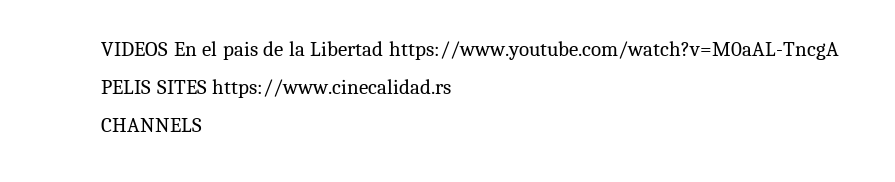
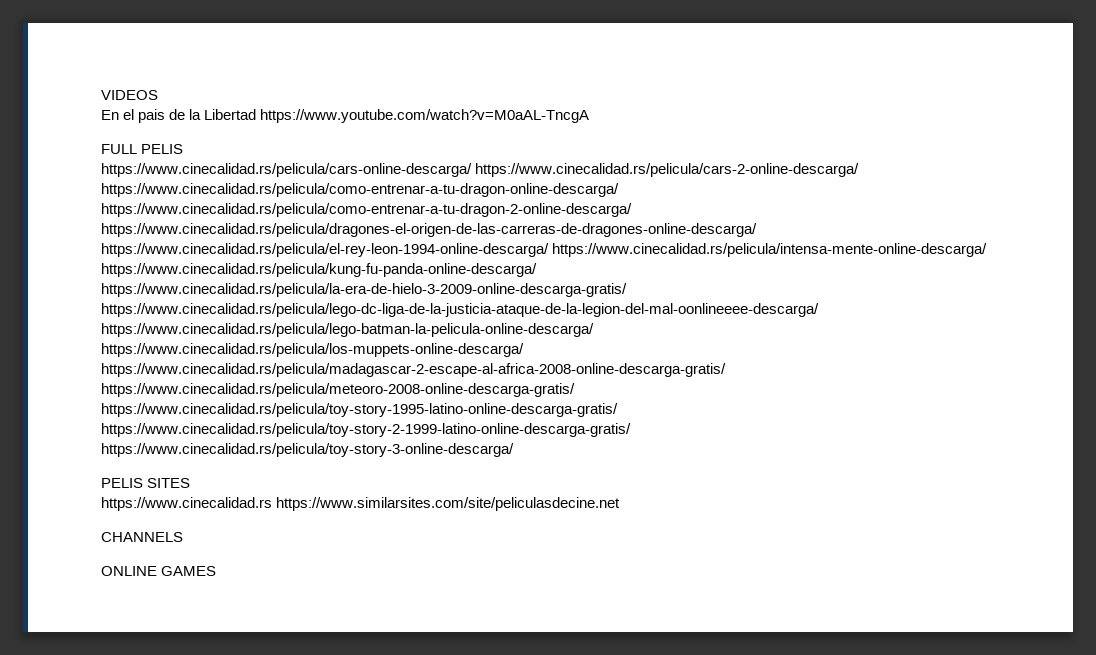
(168, 49) none -> (158, 95) //
(839, 50) none -> [101,144,184,154] [101,163,860,177] [101,183,619,197] [101,203,632,217] [101,223,757,237] [101,243,988,257] [101,263,537,277] [101,283,627,297] [101,303,819,317] [101,323,594,337] [101,343,524,357] [101,363,726,377] [101,383,575,397] [101,403,618,417] [101,423,631,437] [101,443,514,457] // FULL PELIS // https://www.cinecalidad.rs/pelicula/cars-online-descarga/ https://www.cinecalidad.rs/pelicula/cars-2-online-descarga/ https://www.cinecalidad.rs/pelicula/como-entrenar-a-tu-dragon-online-descarga/ https://www.cinecalidad.rs/pelicula/como-entrenar-a-tu-dragon-2-online-descarga/ https://www.cinecalidad.rs/pelicula/dragones-el-origen-de-las-carreras-de-dragones-online-descarga/ https://www.cinecalidad.rs/pelicula/el-rey-leon-1994-online-descarga/ https://www.cinecalidad.rs/pelicula/intensa-mente-online-descarga/ https://www.cinecalidad.rs/pelicula/kung-fu-panda-online-descarga/ https://www.cinecalidad.rs/pelicula/la-era-de-hielo-3-2009-online-descarga-gratis/ https://www.cinecalidad.rs/pelicula/lego-dc-liga-de-la-justicia-ataque-de-la-legion-del-mal-oonlineeee-descarga/ https://www.cinecalidad.rs/pelicula/lego-batman-la-pelicula-online-descarga/ https://www.cinecalidad.rs/pelicula/los-muppets-online-descarga/ https://www.cinecalidad.rs/pelicula/madagascar-2-escape-al-africa-2008-online-descarga-gratis/ https://www.cinecalidad.rs/pelicula/meteoro-2008-online-descarga-gratis/ https://www.cinecalidad.rs/pelicula/toy-story-1995-latino-online-descarga-gratis/ https://www.cinecalidad.rs/pelicula/toy-story-2-1999-latino-online-descarga-gratis/ https://www.cinecalidad.rs/pelicula/toy-story-3-online-descarga/
(207, 87) none -> (191, 483) //
(452, 88) none -> [276,497,621,511] https://www.similarsites.com/site/peliculasdecine.net
(202, 125) none -> [101,566,217,576] // ONLINE GAMES

